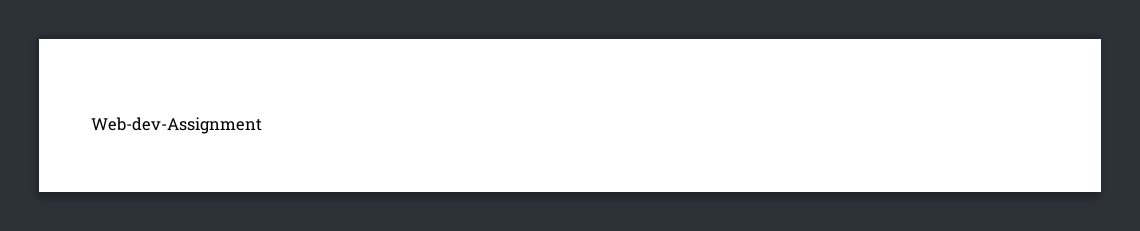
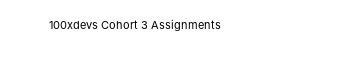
[91,117,262,134] Web-dev-Assignment -> [49,19,221,31] 100xdevs Cohort 3 Assignments

